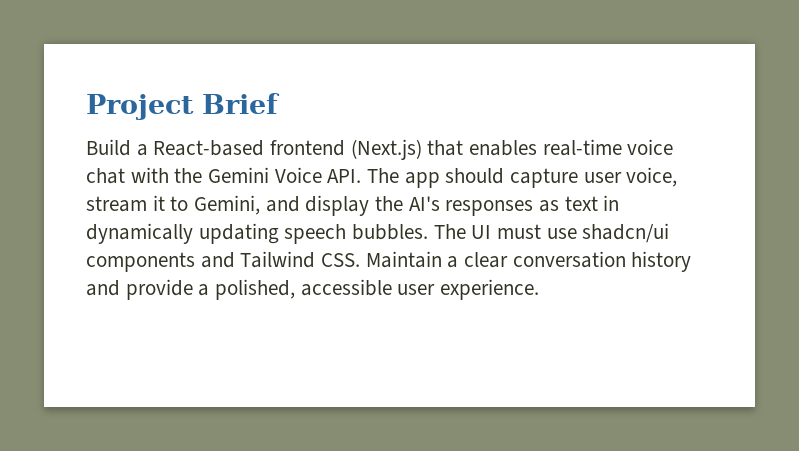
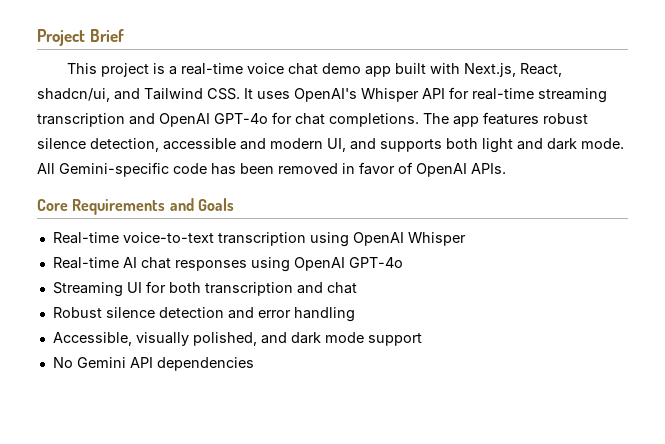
[86,139,674,160] [86,167,678,188] [86,195,620,216] [86,223,670,244] [86,251,692,272] [86,279,540,300] Build a React-based frontend (Next.js) that enables real-time voice chat with the Gemini Voice API. The app should capture user voice, stream it to Gemini, and display the AI's responses as text in dynamically updating speech bubbles. The UI must use shadcn/ui components and Tailwind CSS. Maintain a clear conversation history and provide a polished, accessible user experience. -> [67,63,563,77] [37,87,607,103] [37,112,588,127] [37,138,624,153] [37,162,506,177] [37,198,234,215] [52,232,466,247] [52,257,403,272] [52,281,357,297] [52,307,355,322] [52,332,422,346] [52,357,254,371] This project is a real-time voice chat demo app built with Next.js, React, shadcn/ui, and Tailwind CSS. It uses OpenAI's Whisper API for real-time streaming transcription and OpenAI GPT-4o for chat completions. The app features robust silence detection, accessible and modern UI, and supports both light and dark mode. All Gemini-specific code has been removed in favor of OpenAI APIs. // Core Requirements and Goals // Real-time voice-to-text transcription using OpenAI Whisper // Real-time AI chat responses using OpenAI GPT-4o // Streaming UI for both transcription and chat // Robust silence detection and error handling // Accessible, visually polished, and dark mode support // No Gemini API dependencies

